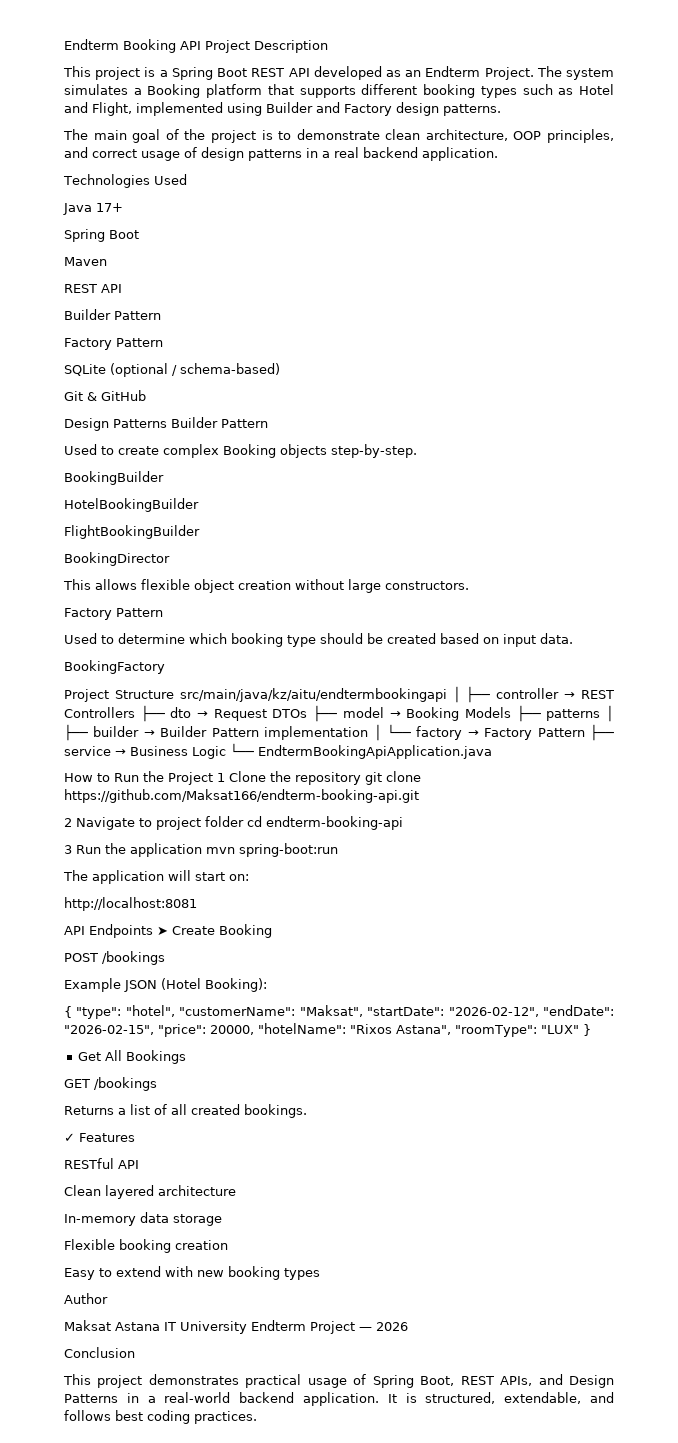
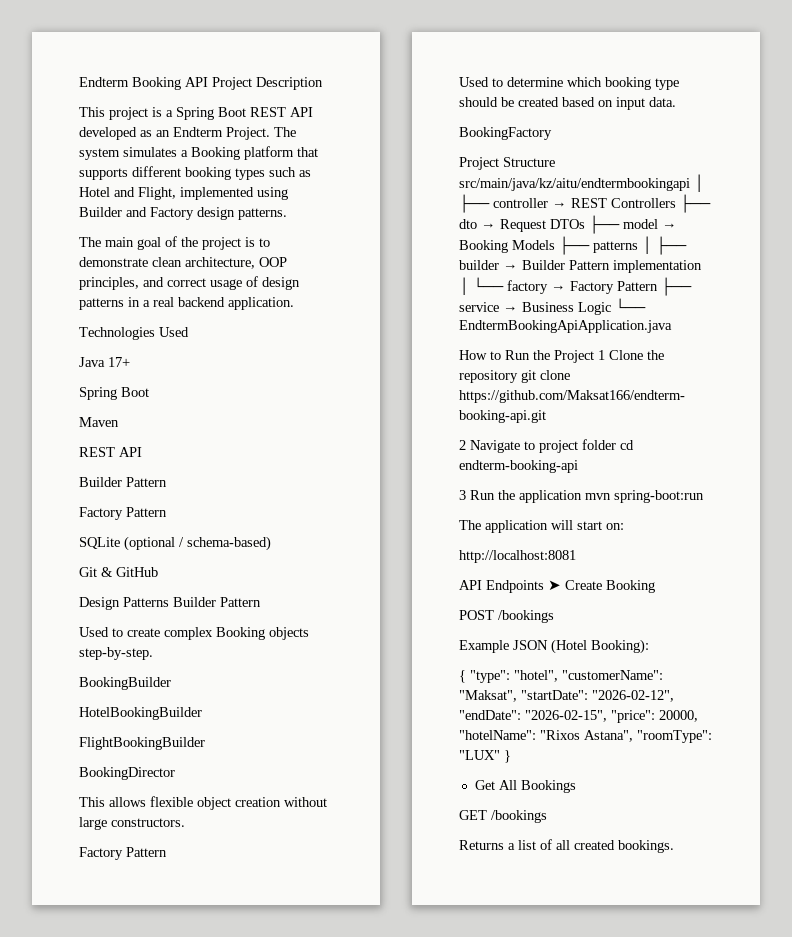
[64,1133,135,1142] [64,1158,139,1169] [64,1185,236,1199] [64,1212,222,1226] [64,1239,228,1253] [64,1266,320,1280] [64,1293,108,1304] [64,1320,408,1334] [64,1347,135,1358] [63,1374,614,1388] [64,1392,614,1406] [64,1410,257,1424] // ✓ Features // RESTful API // Clean layered architecture // In-memory data storage // Flexible booking creation // Easy to extend with new booking types // Author // Maksat Astana IT University Endterm Project — 2026 // Conclusion // This project demonstrates practical usage of Spring Boot, REST APIs, and Design Patterns in a real-world backend application. It is structured, extendable, and follows best coding practices. -> (674, 846) none

